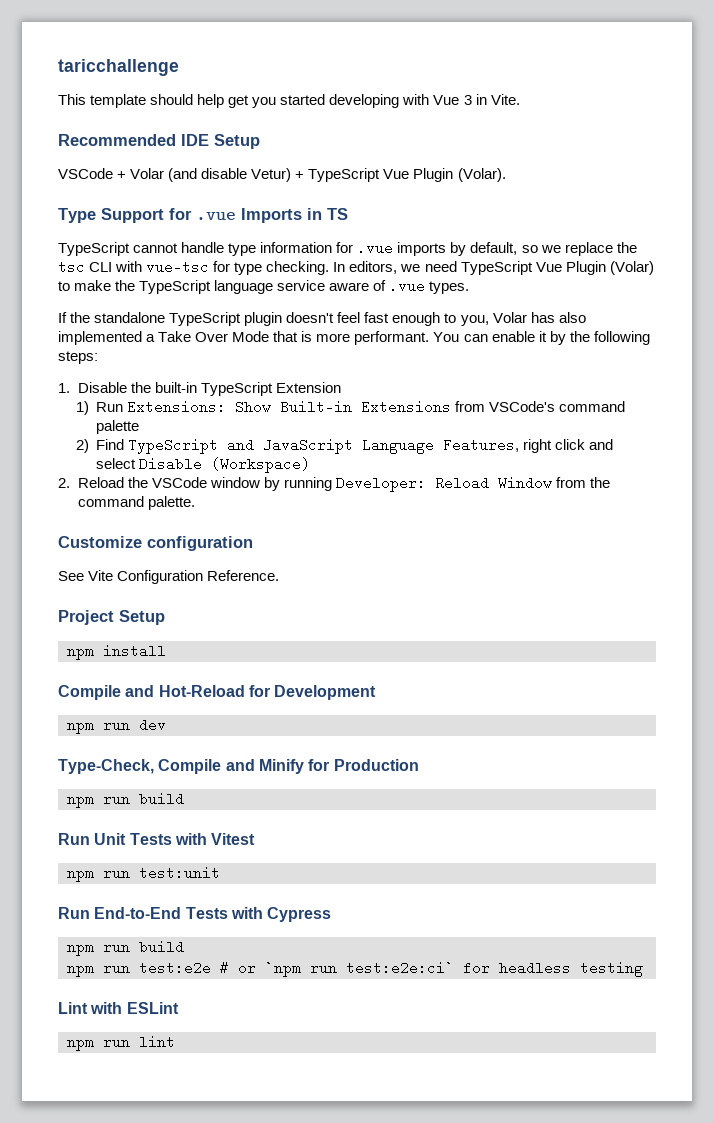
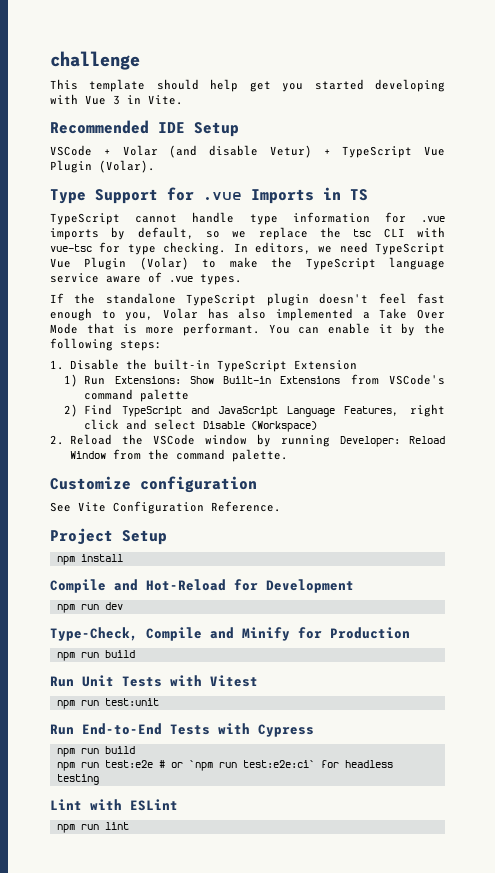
[58,59,179,76] taricchallenge -> [50,51,140,70] challenge

